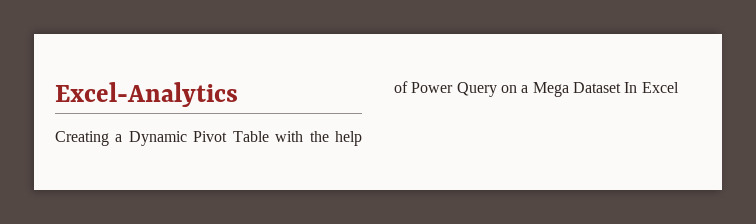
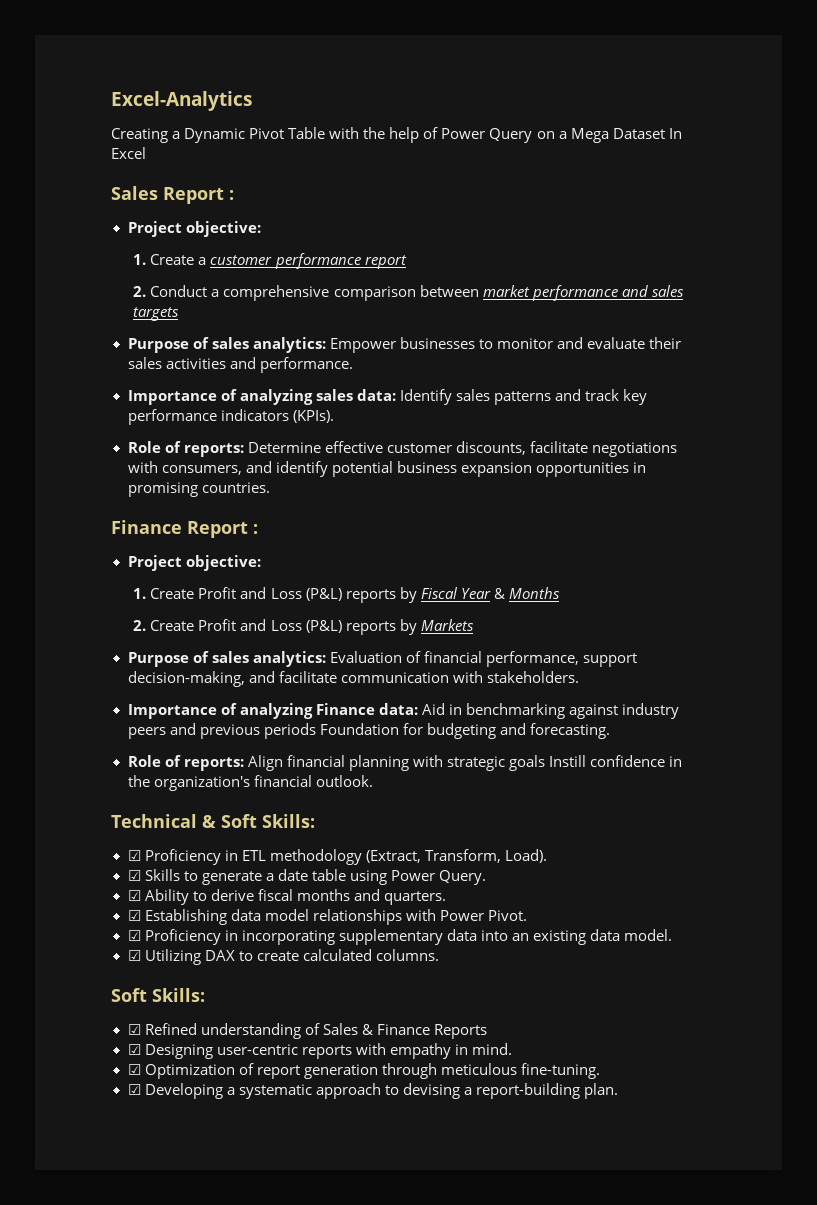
(679, 87) none -> [111,186,234,204] [127,221,261,237] [133,253,407,269] [133,285,684,301] [133,307,180,321] [127,337,681,353] [127,357,353,373] [127,389,648,405] [127,409,334,425] [127,441,677,457] [127,461,646,477] [127,482,270,497] [111,520,258,538] [127,555,261,571] [133,587,560,603] [133,619,474,635] [127,651,637,667] [127,671,579,687] [127,703,679,719] [127,723,610,739] [127,755,683,771] [127,775,373,791] [111,814,315,828] [127,849,547,865] [127,869,486,885] [127,889,446,905] [127,909,527,925] [127,929,673,945] [127,949,439,965] [111,988,205,1002] [127,1023,487,1039] [127,1043,512,1059] [127,1063,600,1079] [127,1083,618,1099] // Sales Report : // Project objective: // 1. Create a customer performance report // 2. Conduct a comprehensive comparison between market performance and sales targets // Purpose of sales analytics: Empower businesses to monitor and evaluate their sales activities and performance. // Importance of analyzing sales data: Identify sales patterns and track key performance indicators (KPIs). // Role of reports: Determine effective customer discounts, facilitate negotiations with consumers, and identify potential business expansion opportunities in promising countries. // Finance Report : // Project objective: // 1. Create Profit and Loss (P&L) reports by Fiscal Year & Months // 2. Create Profit and Loss (P&L) reports by Markets // Purpose of sales analytics: Evaluation of financial performance, support decision-making, and facilitate communication with stakeholders. // Importance of analyzing Finance data: Aid in benchmarking against industry peers and previous periods Foundation for budgeting and forecasting. // Role of reports: Align financial planning with strategic goals Instill confidence in the organization's financial outlook. // Technical & Soft Skills: // ☑ Proficiency in ETL methodology (Extract, Transform, Load). // ☑ Skills to generate a date table using Power Query. // ☑ Ability to derive fiscal months and quarters. // ☑ Establishing data model relationships with Power Pivot. // ☑ Proficiency in incorporating supplementary data into an existing data model. // ☑ Utilizing DAX to create calculated columns. // Soft Skills: // ☑ Refined understanding of Sales & Finance Reports // ☑ Designing user-centric reports with empathy in mind. // ☑ Optimization of report generation through meticulous fine-tuning. // ☑ Developing a systematic approach to devising a report-building plan.

